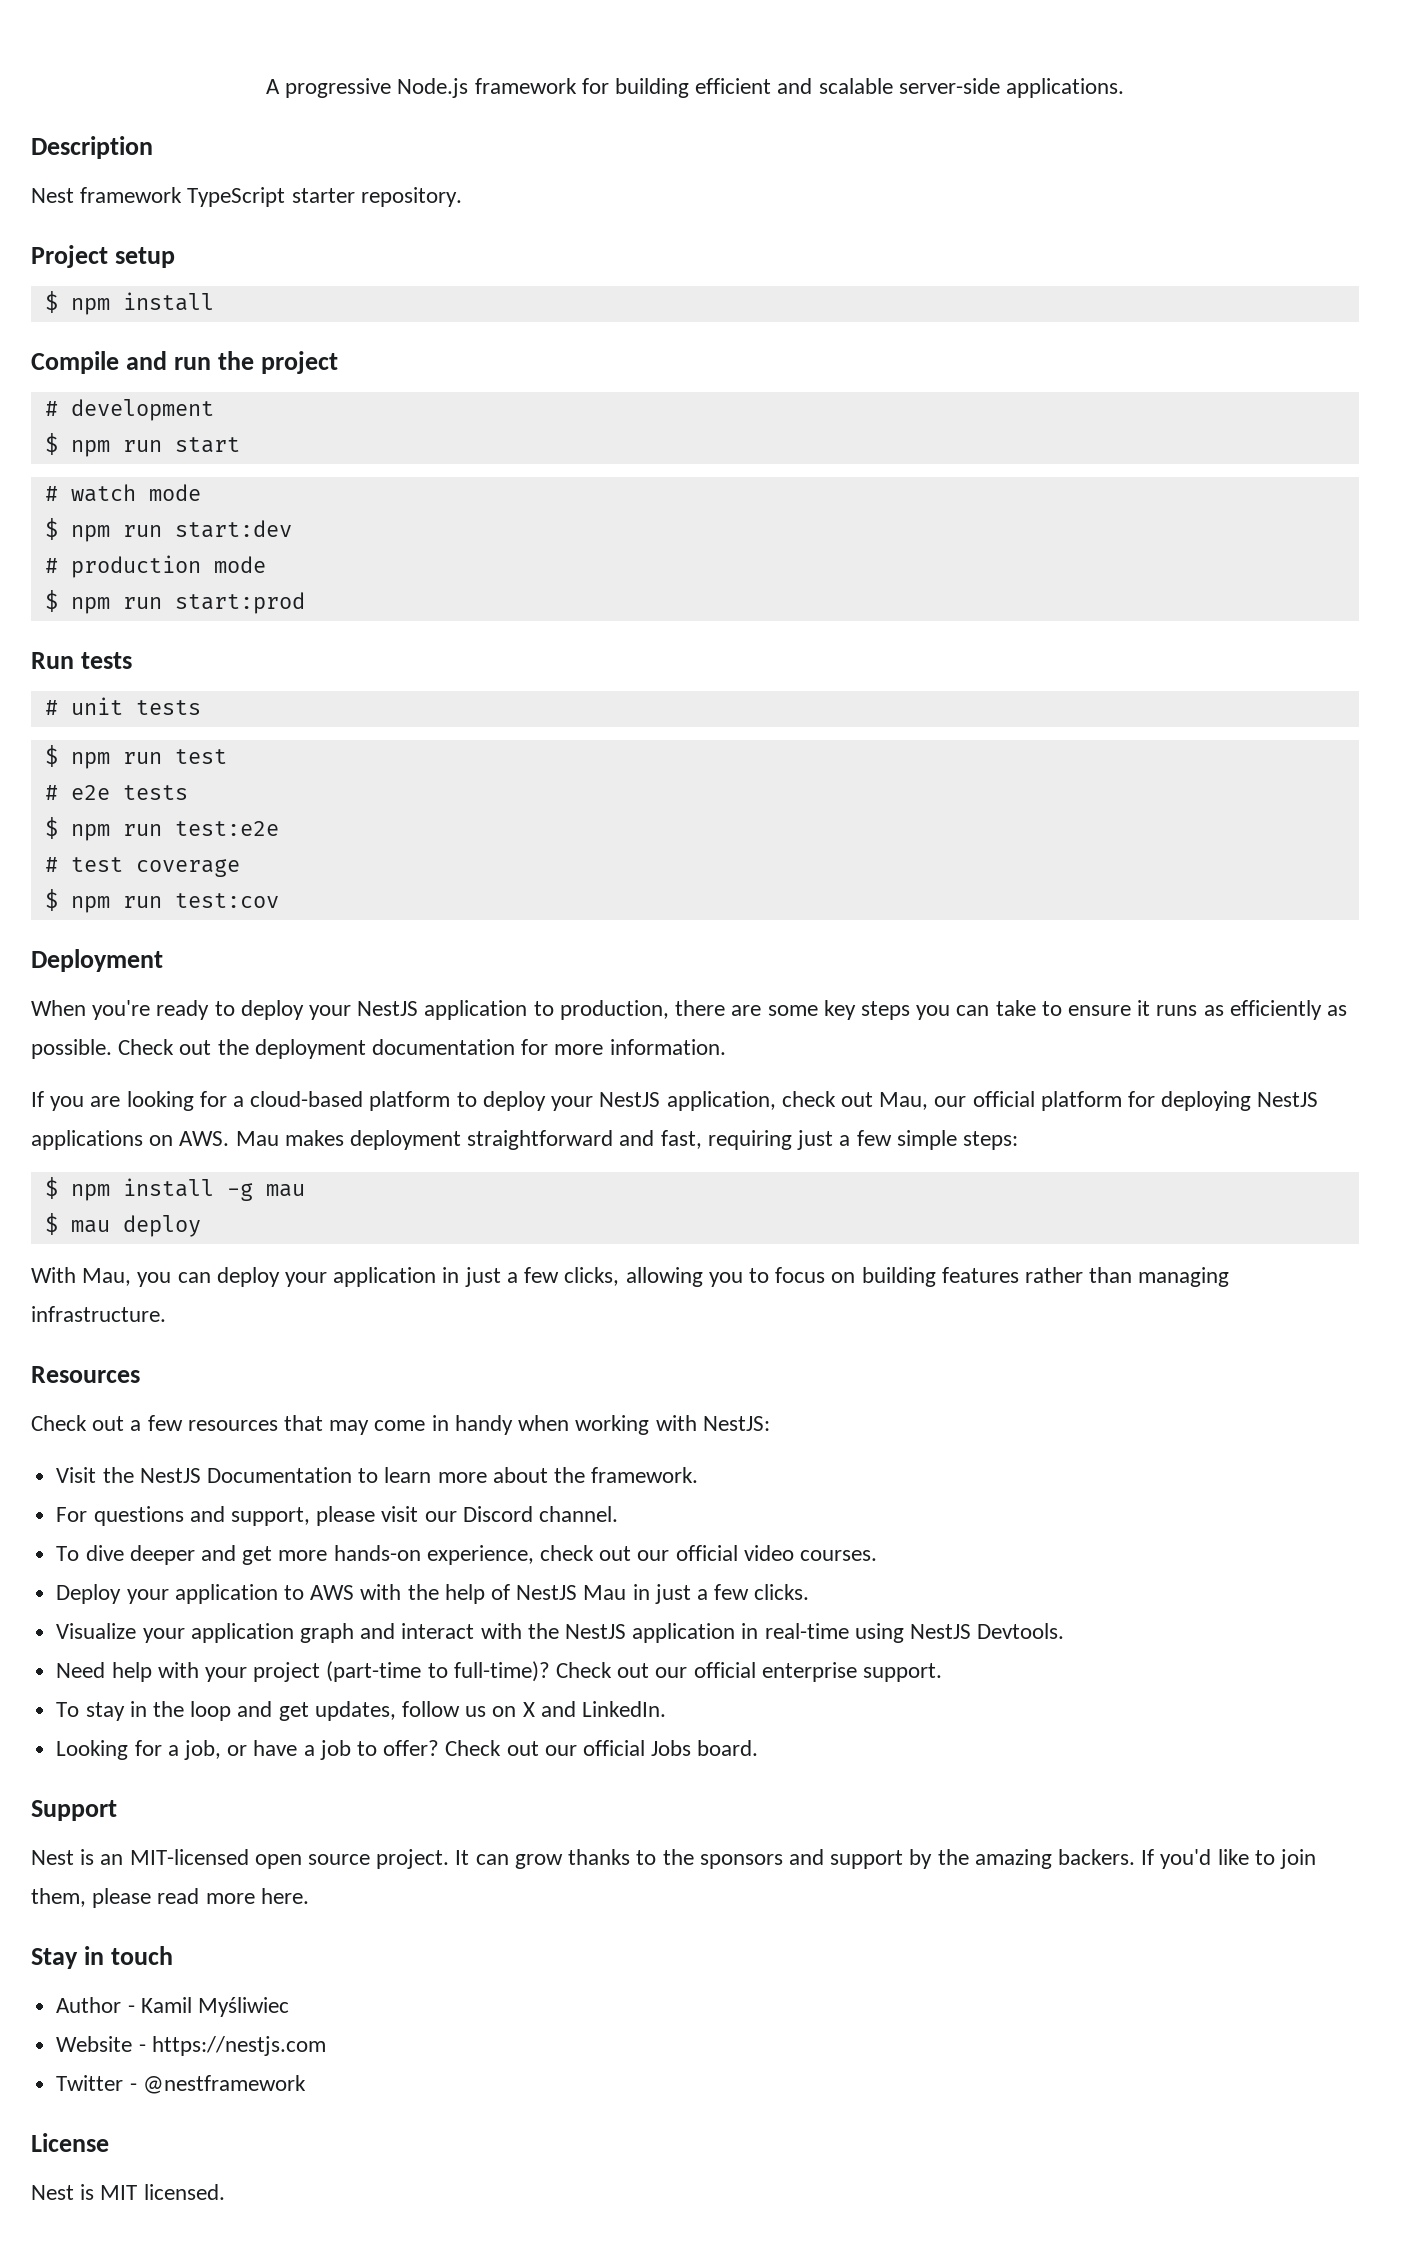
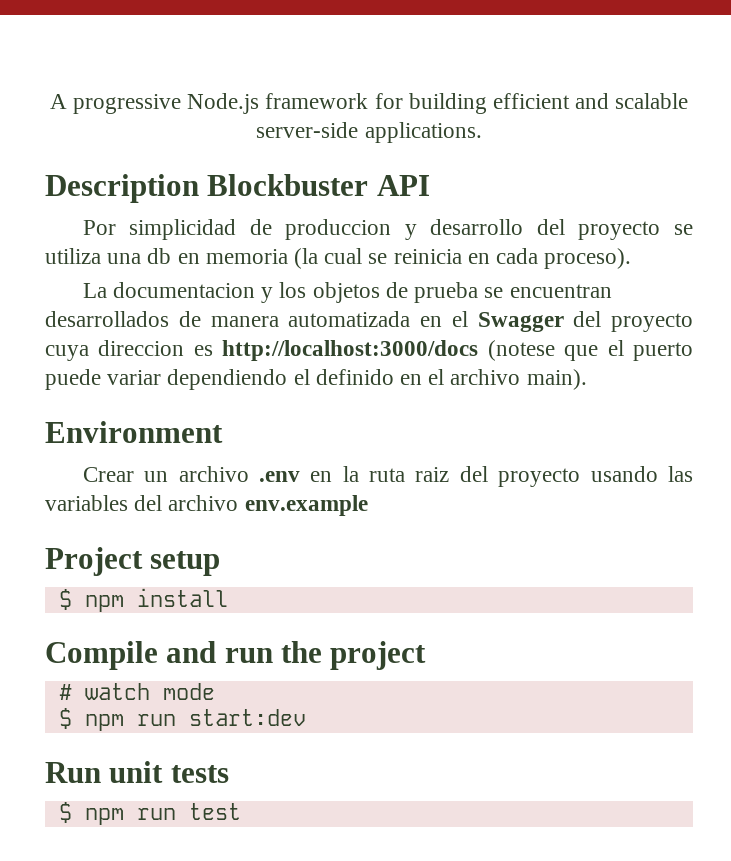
[31,187,462,207] // Nest framework TypeScript starter repository. -> [207,174,430,196] [82,219,693,240] [45,248,632,269] [82,282,612,303] [45,311,693,332] [45,340,693,361] [45,369,587,390] [45,421,223,443] [82,466,693,487] [45,495,368,516] Blockbuster API // Por simplicidad de produccion y desarrollo del proyecto se utiliza una db en memoria (la cual se reinicia en cada proceso). // La documentacion y los objetos de prueba se encuentran desarrollados de manera automatizada en el Swagger del proyecto cuya direccion es http://localhost:3000/docs (notese que el puerto puede variar dependiendo el definido en el archivo main). // Environment // Crear un archivo .env en la ruta raiz del proyecto usando las variables del archivo env.example
[44,399,214,421] [44,433,240,457] // # development // $ npm run start -> (427, 655) none
[44,555,266,578] [44,590,305,614] // # production mode // $ npm run start:prod -> (306, 717) none
[80,652,132,669] [44,700,58,715] tests // # -> (101, 772) none
[44,785,188,800] [44,817,279,841] [44,857,240,877] [44,889,279,913] [31,949,163,972] [31,1000,1348,1020] [31,1039,726,1059] [31,1091,1319,1111] [31,1130,1018,1150] [44,1177,305,1201] [44,1213,201,1237] [31,1267,1230,1287] [31,1306,166,1322] [31,1366,140,1383] [31,1415,770,1435] [56,1467,699,1483] [56,1506,618,1526] [56,1545,878,1565] [56,1584,810,1604] [56,1623,1065,1643] [56,1661,943,1682] [56,1701,667,1721] [56,1740,759,1760] [31,1800,117,1821] [31,1849,1317,1869] [31,1888,309,1908] [31,1946,173,1969] [56,1997,289,2017] [56,2036,326,2056] [56,2075,306,2094] [31,2133,109,2152] [31,2184,225,2200] // # e2e tests // $ npm run test:e2e // # test coverage // $ npm run test:cov // Deployment // When you're ready to deploy your NestJS application to production, there are some key steps you can take to ensure it runs as efficiently as possible. Check out the deployment documentation for more information. // If you are looking for a cloud-based platform to deploy your NestJS application, check out Mau, our official platform for deploying NestJS applications on AWS. Mau makes deployment straightforward and fast, requiring just a few simple steps: // $ npm install -g mau // $ mau deploy // With Mau, you can deploy your application in just a few clicks, allowing you to focus on building features rather than managing infrastructure. // Resources // Check out a few resources that may come in handy when working with NestJS: // Visit the NestJS Documentation to learn more about the framework. // For questions and support, please visit our Discord channel. // To dive deeper and get more hands-on experience, check out our official video courses. // Deploy your application to AWS with the help of NestJS Mau in just a few clicks. // Visualize your application graph and interact with the NestJS application in real-time using NestJS Devtools. // Need help with your project (part-time to full-time)? Check out our official enterprise support. // To stay in the loop and get updates, follow us on X and LinkedIn. // Looking for a job, or have a job to offer? Check out our official Jobs board. // Support // Nest is an MIT-licensed open source project. It can grow thanks to the sponsors and support by the amazing backers. If you'd like to join them, please read more here. // Stay in touch // Author - Kamil Myśliwiec // Website - https://nestjs.com // Twitter - @nestframework // License // Nest is MIT licensed. -> (241, 811) none

